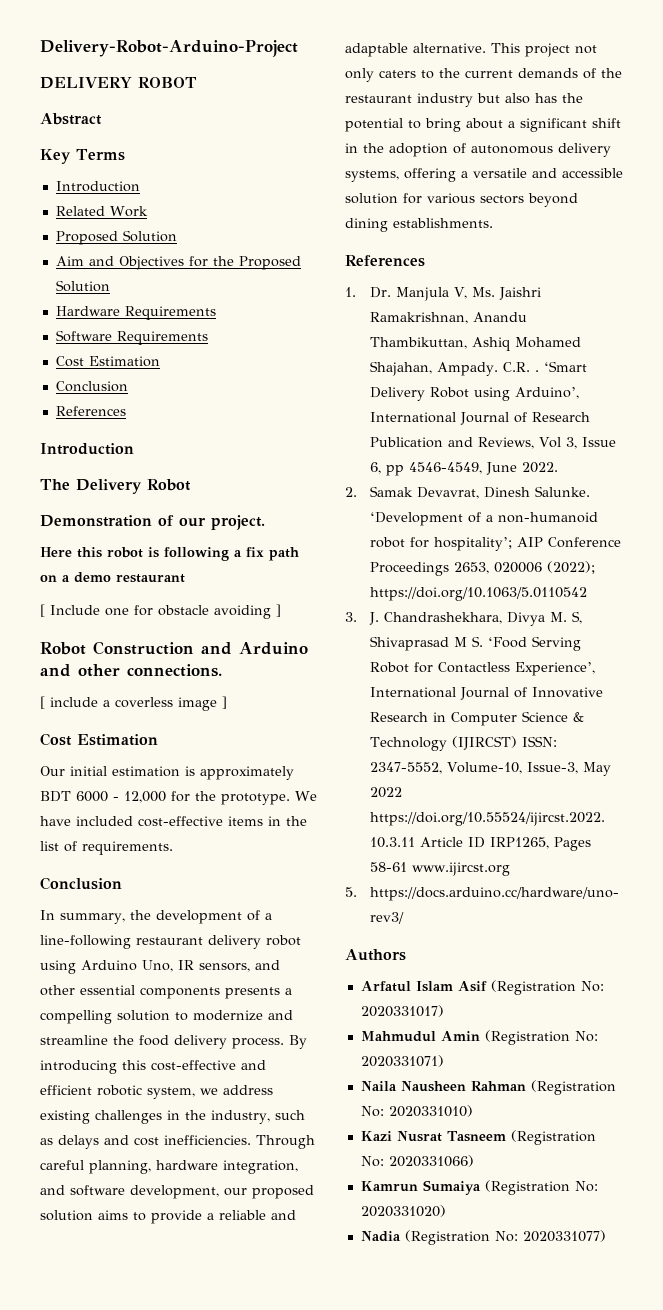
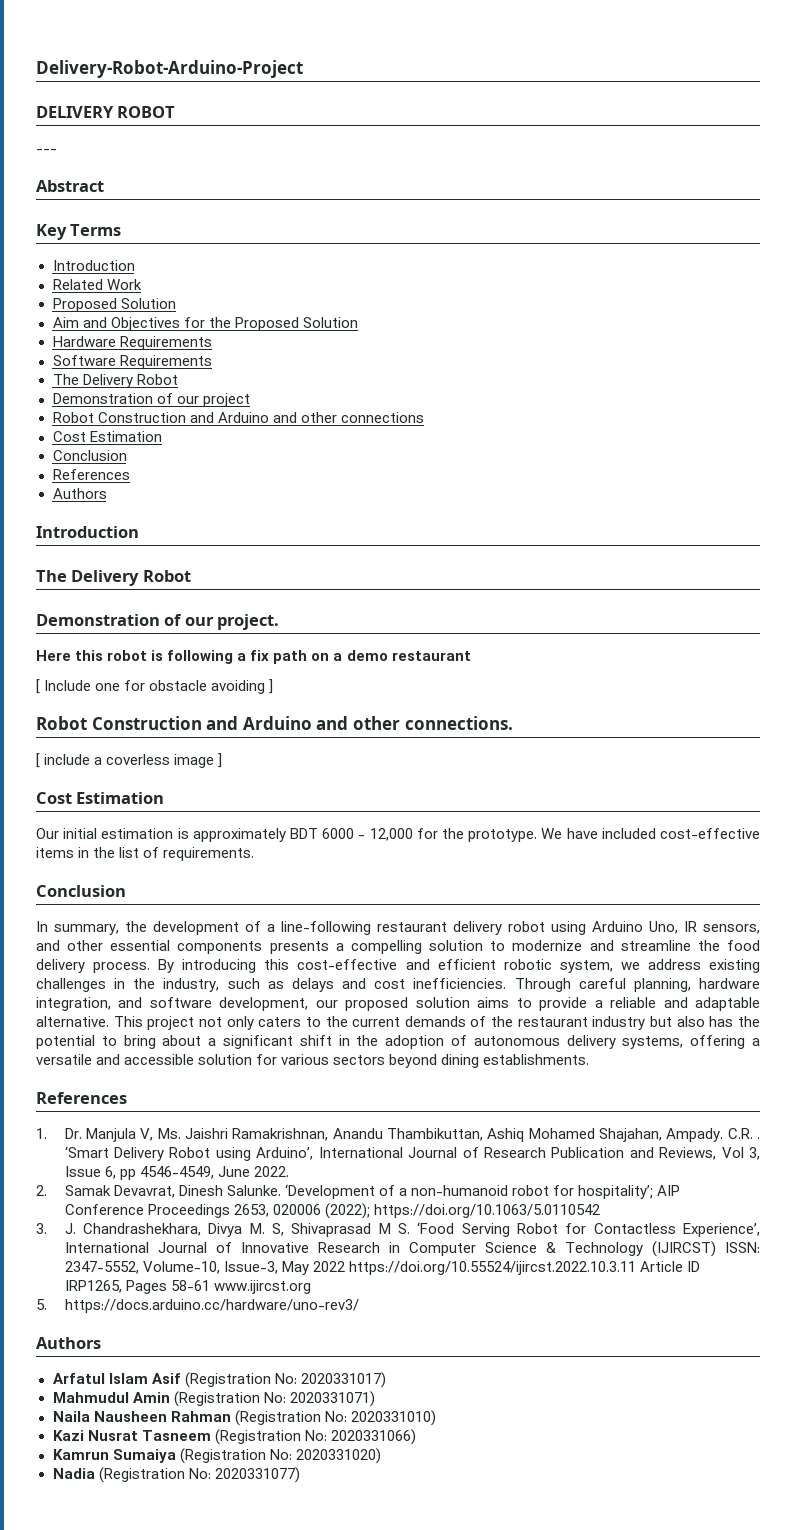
(197, 82) none -> [36,149,57,153] // ---
(208, 338) none -> [52,374,178,388] [52,393,250,407] [52,412,424,423] // The Delivery Robot // Demonstration of our project // Robot Construction and Arduino and other connections
(126, 411) none -> [52,488,107,499] // Authors

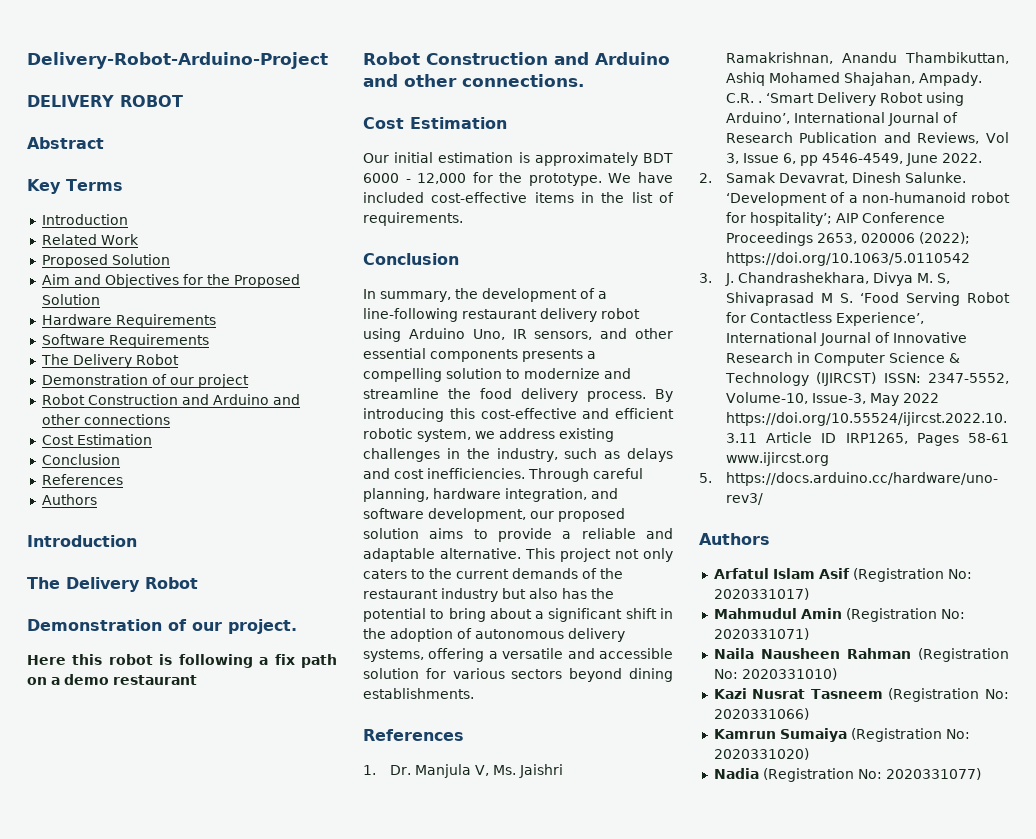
[36,149,57,153] // --- -> (183, 101) none
[36,679,274,694] // [ Include one for obstacle avoiding ] -> (197, 680) none
[36,753,223,768] // [ include a coverless image ] -> (584, 80) none

